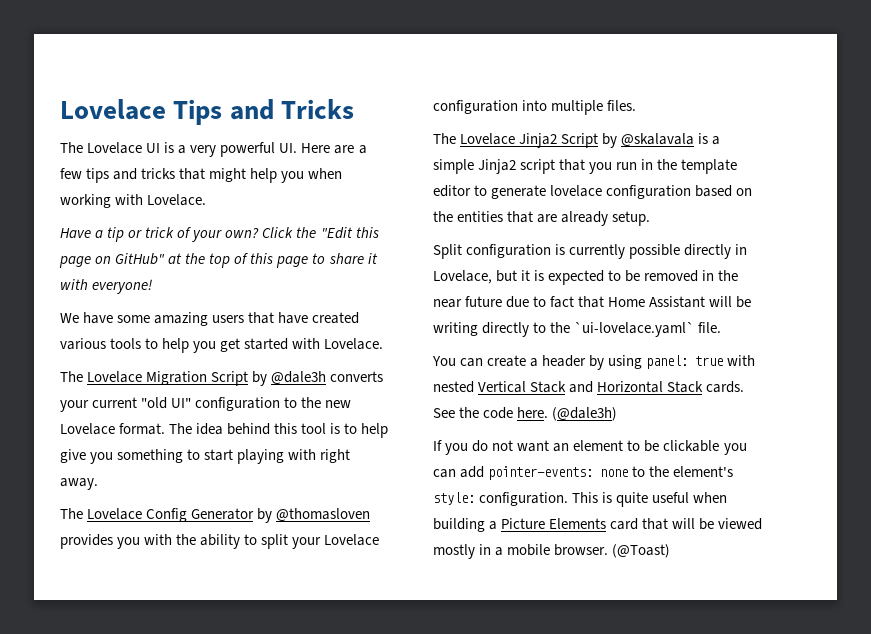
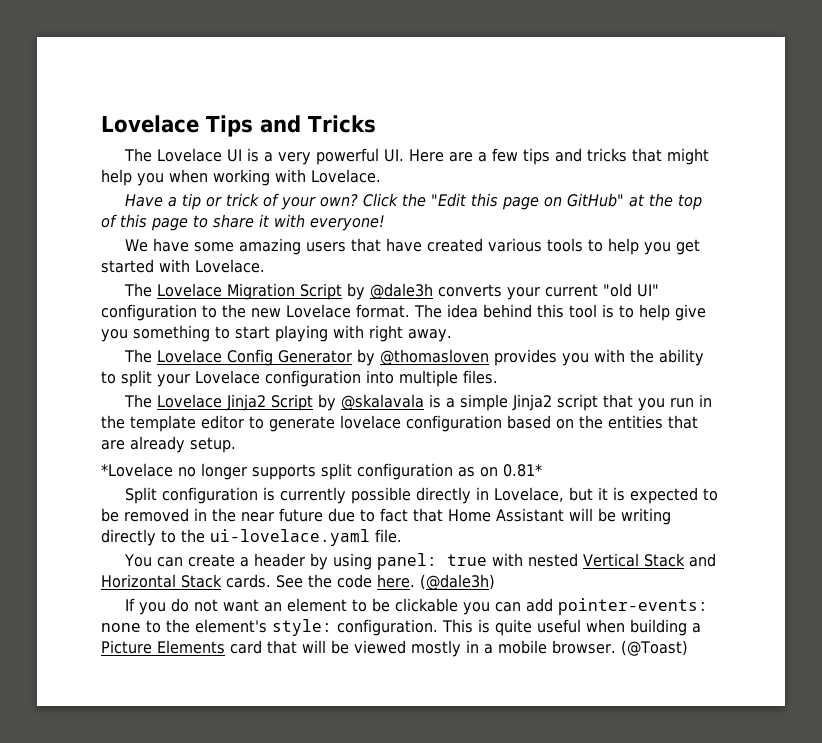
(651, 218) none -> [101,463,542,480] // *Lovelace no longer supports split configuration as on 0.81*
[574,322,695,337] `ui-lovelace.yaml` -> [210,529,370,546] ui-lovelace.yaml

